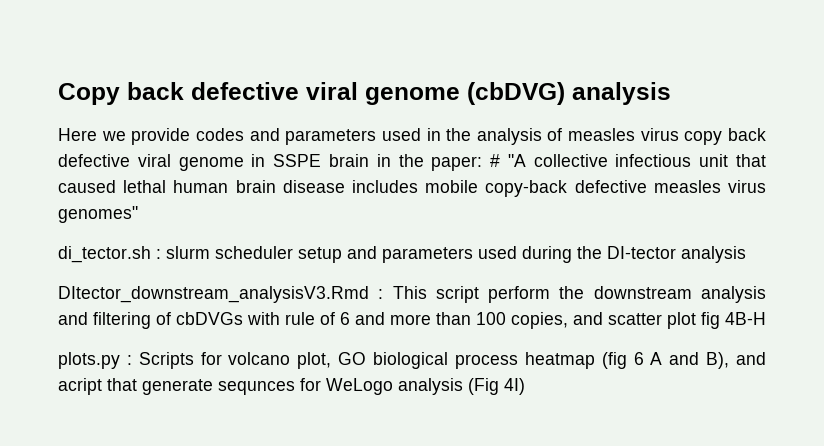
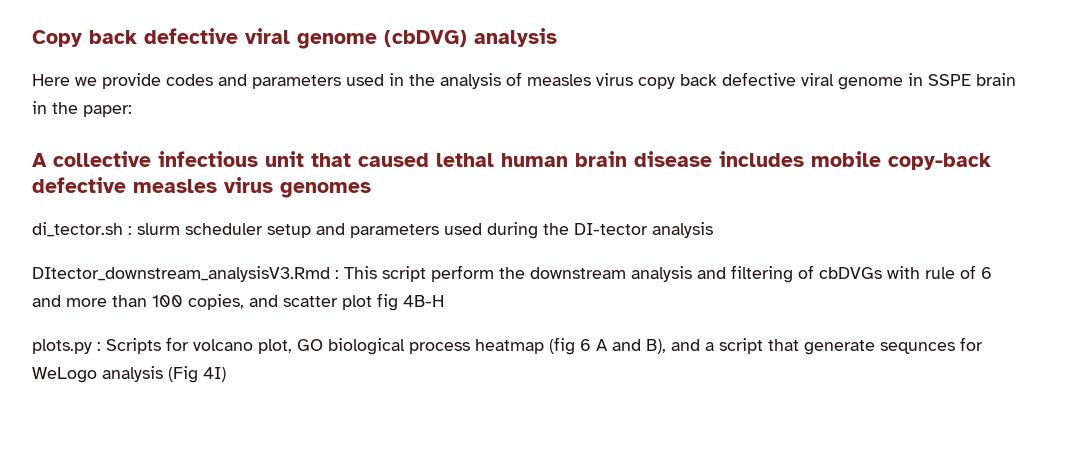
[490,154,526,167] # "A -> [32,153,47,167] // A
[58,206,138,223] genomes" -> [280,182,371,198] genomes
[58,378,102,395] acript -> [705,338,763,354] a script

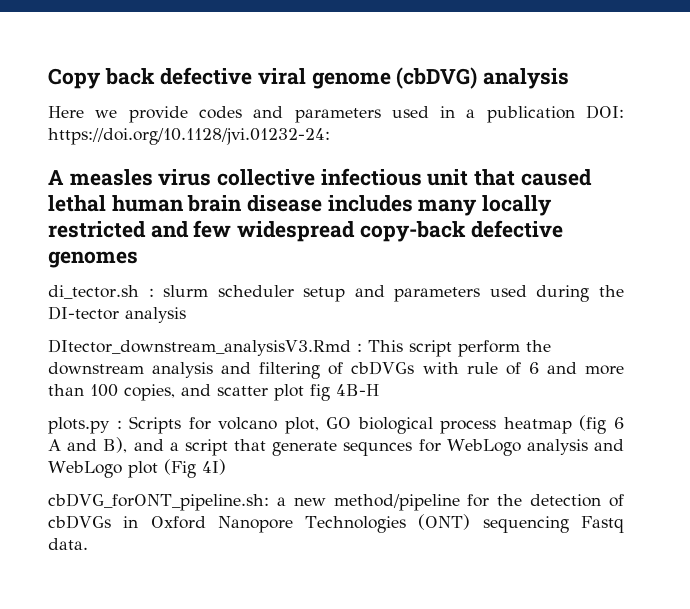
[409,72,1016,90] [32,101,132,117] [32,153,47,167] the analysis of measles virus copy back defective viral genome in SSPE brain in the paper: // A -> [466,105,624,123] [48,128,330,145] [48,169,212,186] a publication DOI: https://doi.org/10.1128/jvi.01232-24: // A measles virus
[811,151,991,170] [32,177,273,193] mobile copy-back defective measles virus -> [418,195,553,216] [48,220,564,242] many locally restricted and few widespread copy-back defective
[32,366,226,383] WeLogo analysis (Fig 4I) -> [446,439,624,456] [48,459,226,478] [48,493,624,511] [48,514,624,533] [48,538,88,550] WebLogo analysis and WebLogo plot (Fig 4I) // cbDVG_forONT_pipeline.sh: a new method/pipeline for the detection of cbDVGs in Oxford Nanopore Technologies (ONT) sequencing Fastq data.

